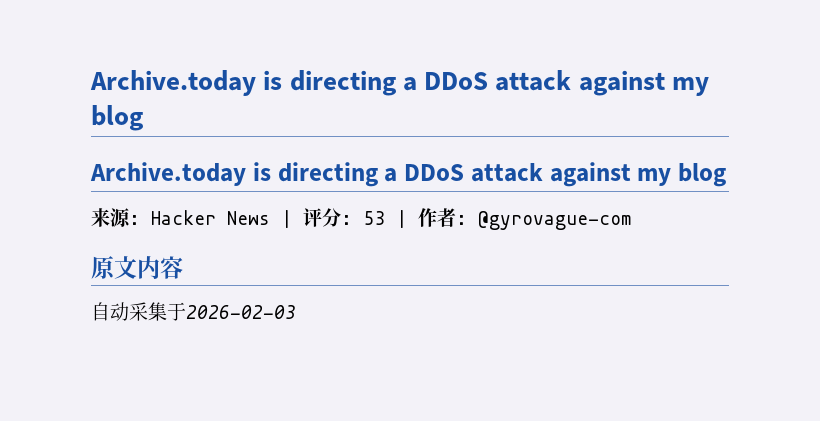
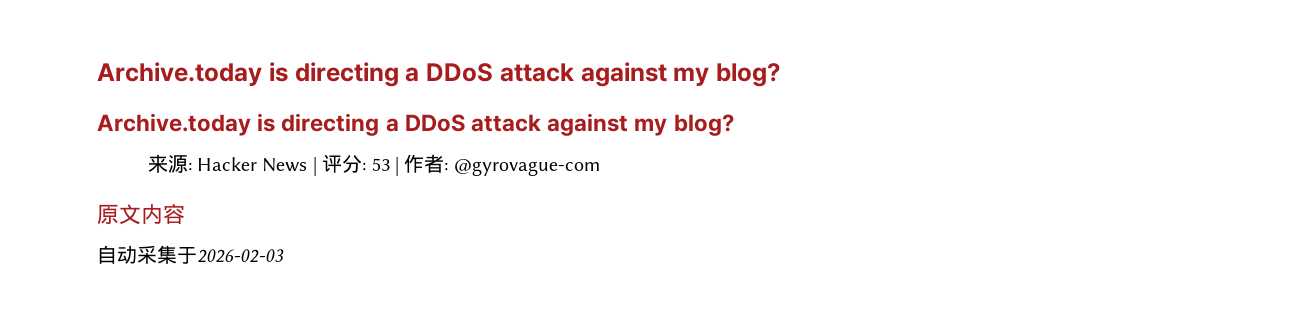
[90,70,710,96] [91,105,143,131] [90,162,726,187] Archive.today is directing a DDoS attack against my blog // Archive.today is directing a DDoS attack against my blog -> [97,62,780,87] [97,113,734,136] Archive.today is directing a DDoS attack against my blog? // Archive.today is directing a DDoS attack against my blog?

